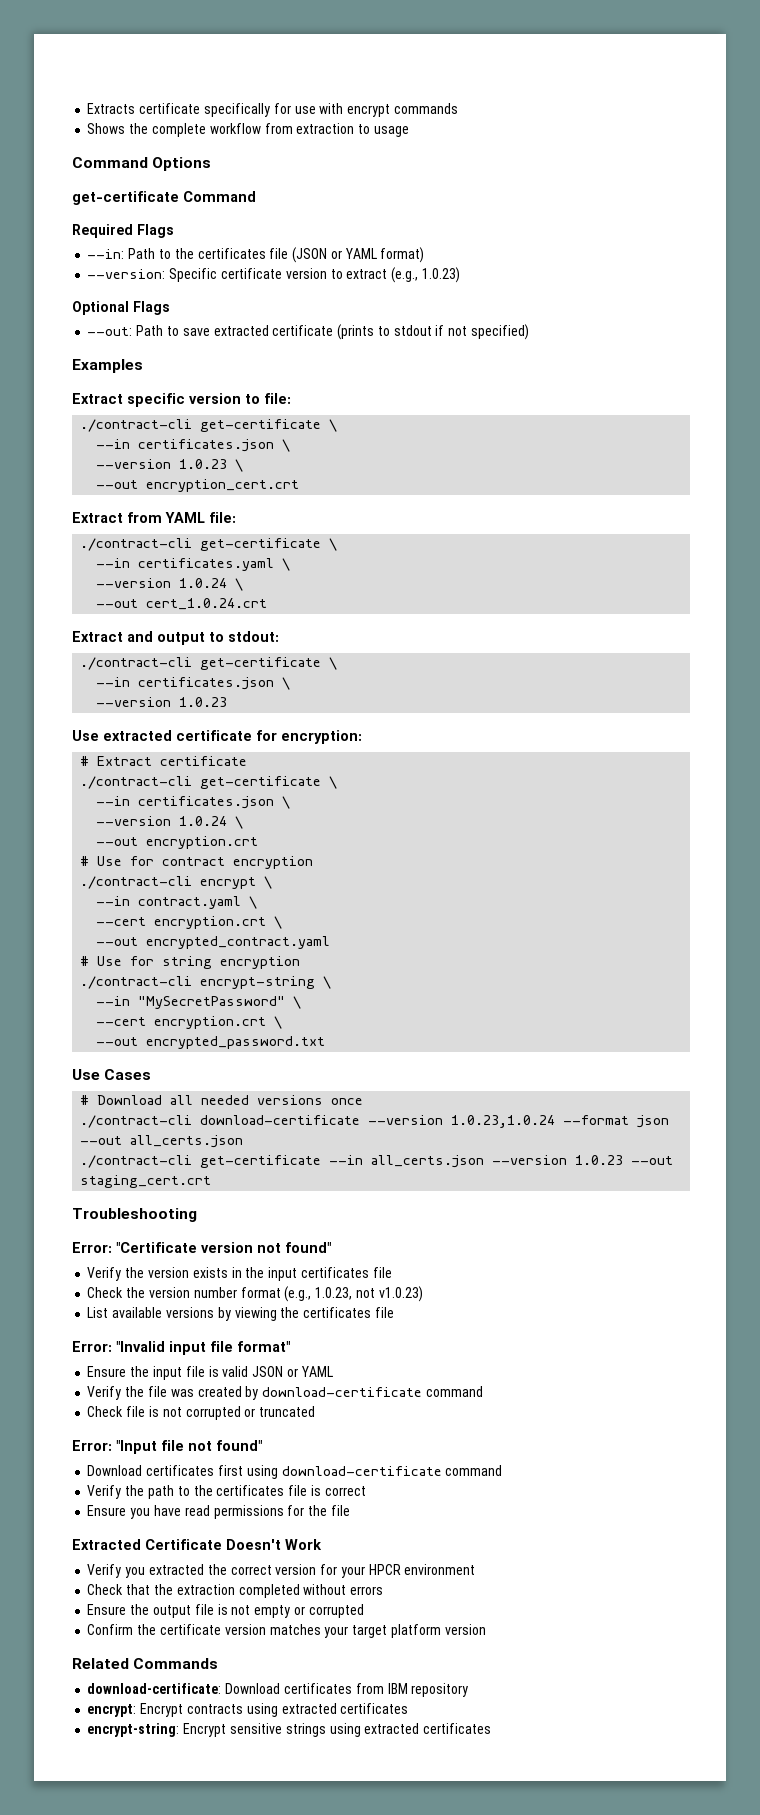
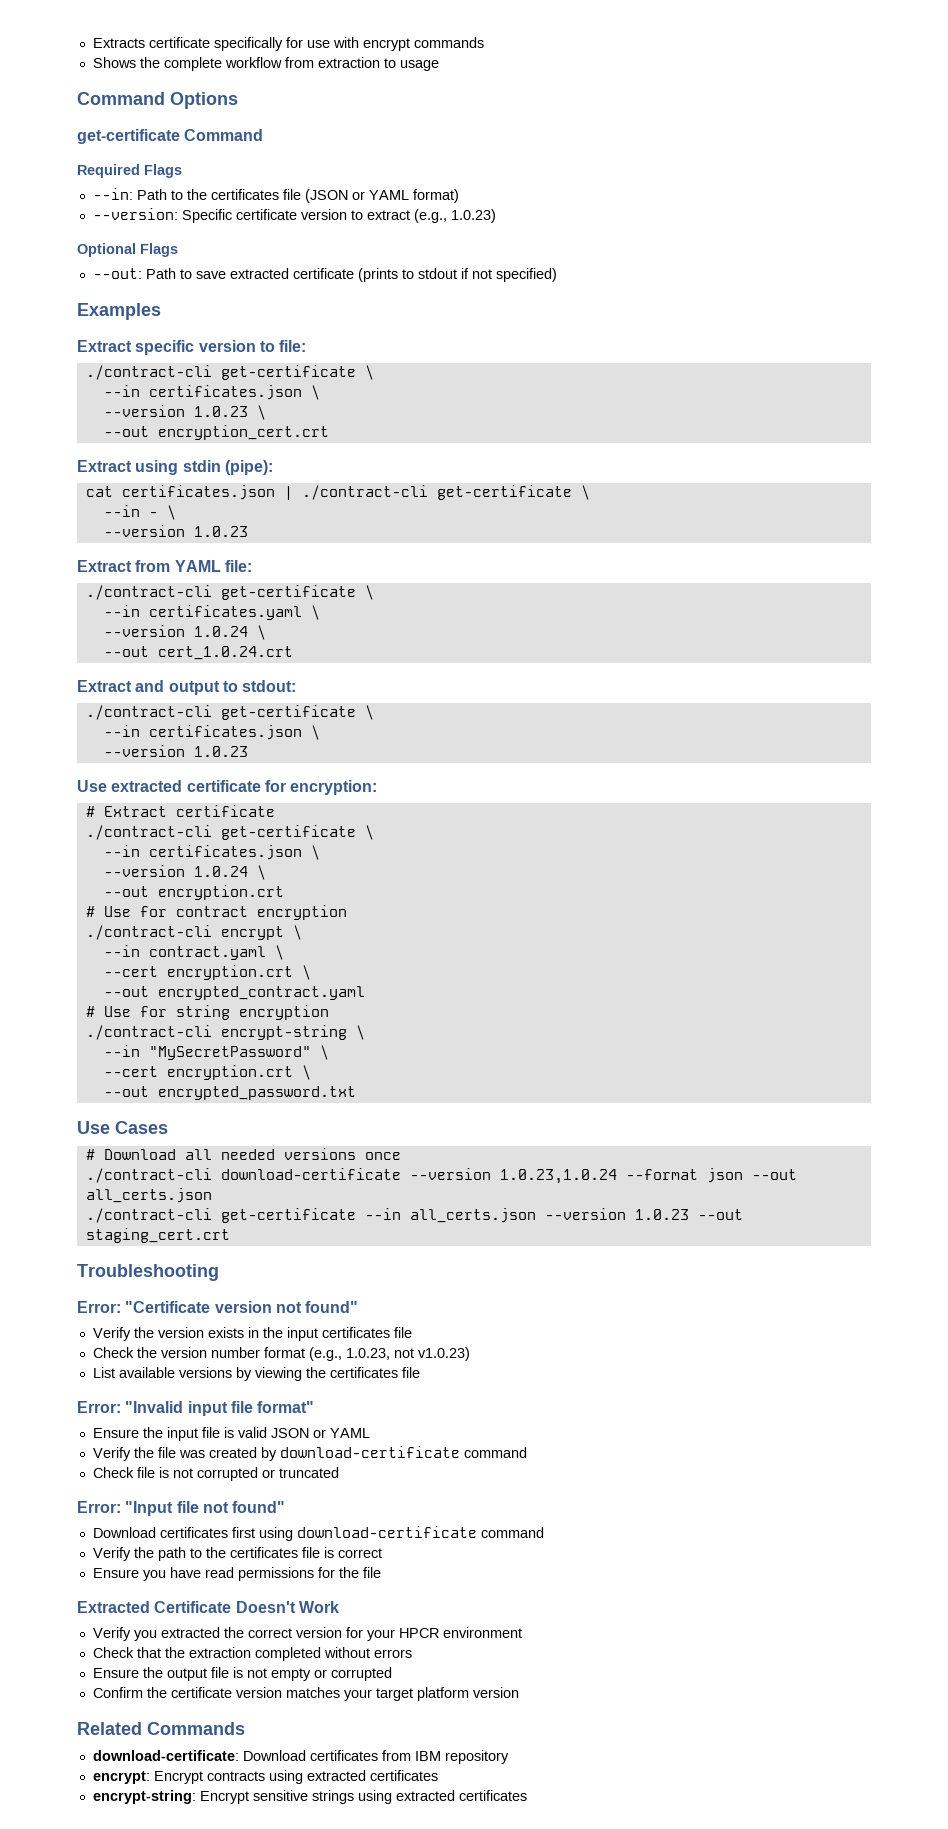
(300, 485) none -> [77,460,273,475] [85,485,590,500] [103,505,176,520] [103,525,248,537] // Extract using stdin (pipe): // cat certificates.json | ./contract-cli get-certificate \ // --in - \ // --version 1.0.23

